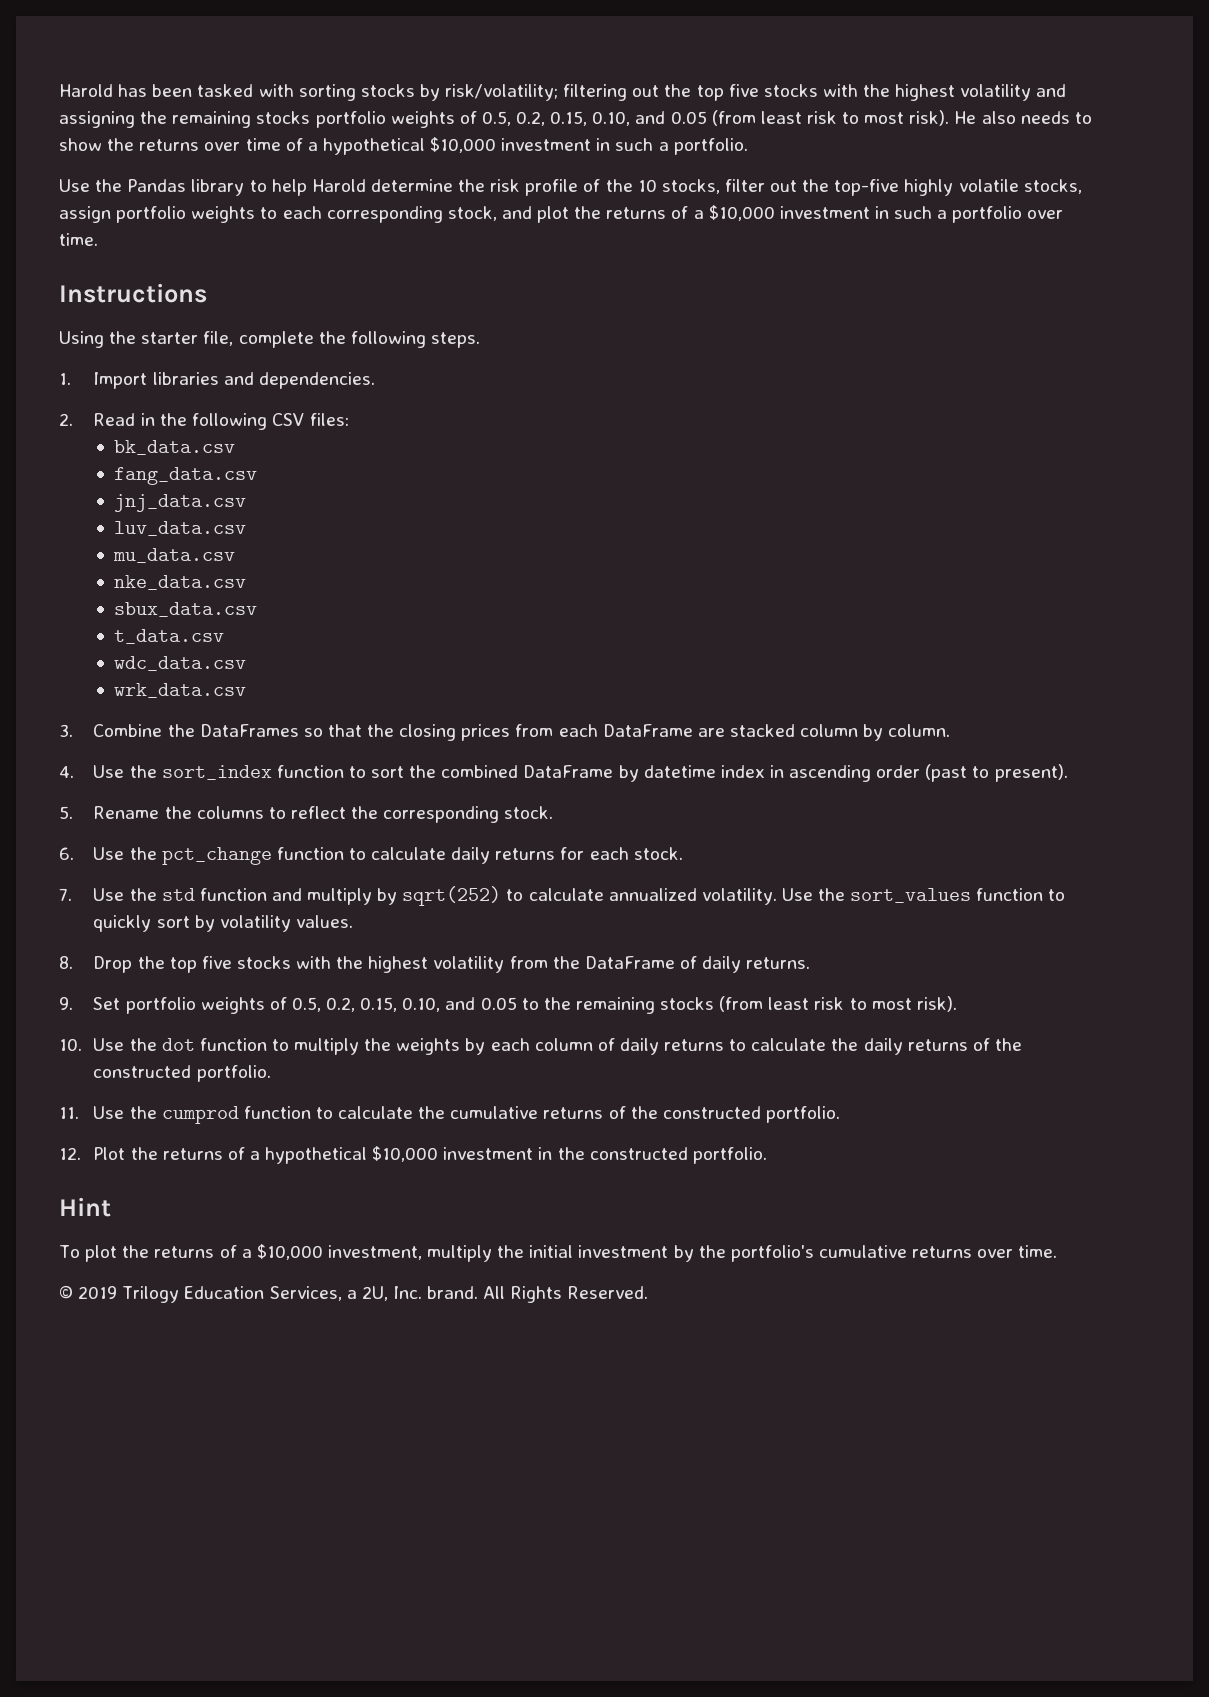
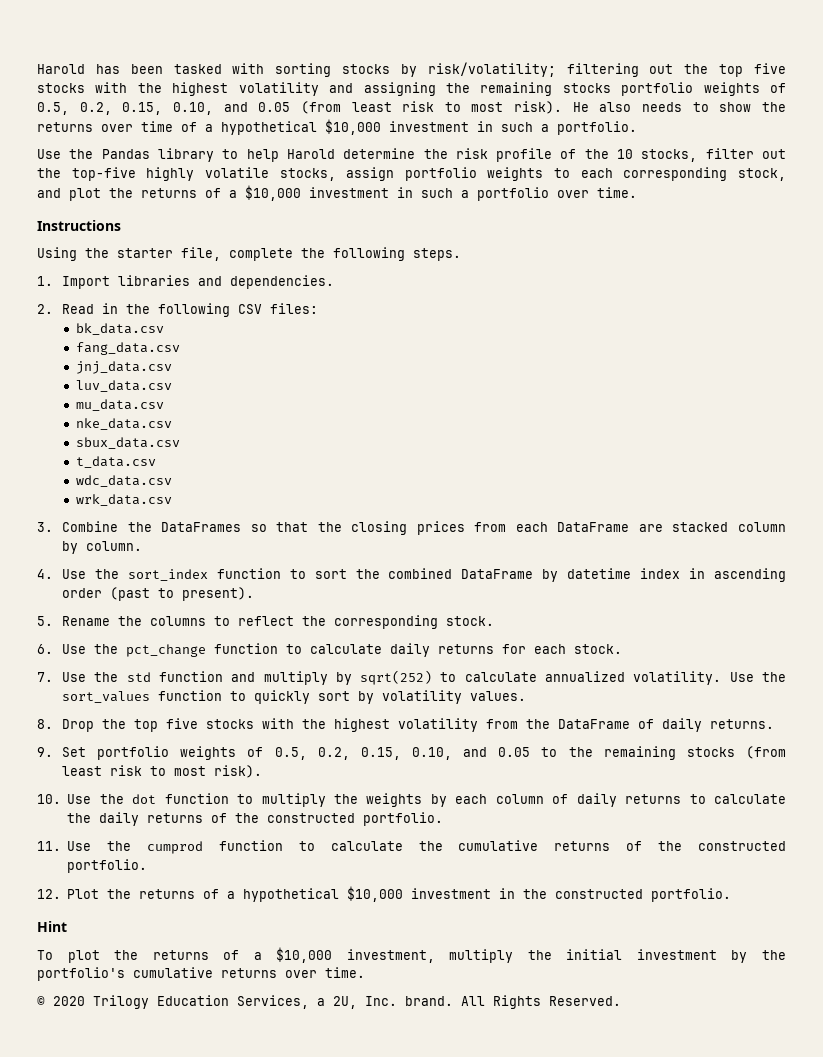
[78,1286,118,1299] 2019 -> [53,996,85,1006] 2020

